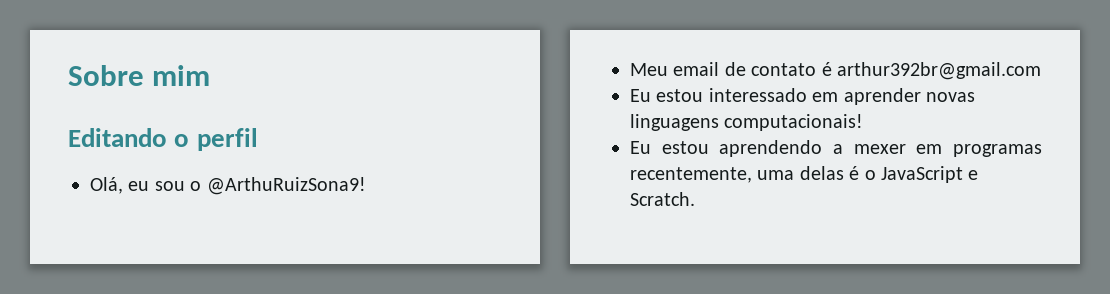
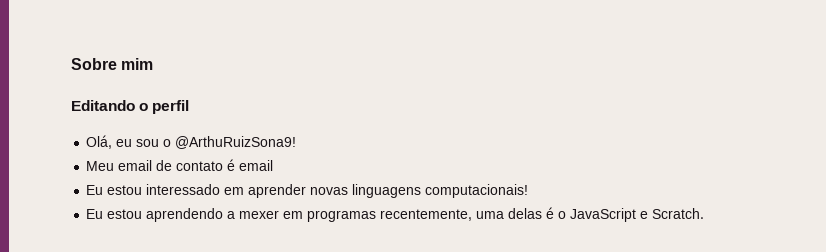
[837,62,1041,80] arthur392br@gmail.com -> [239,160,274,171] email

